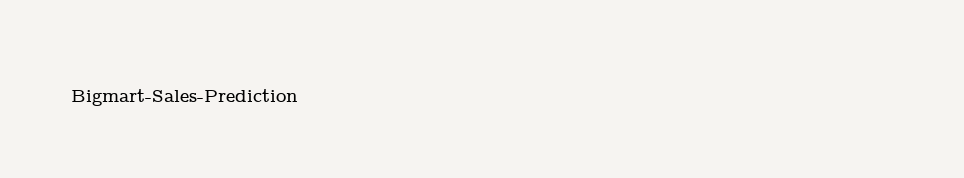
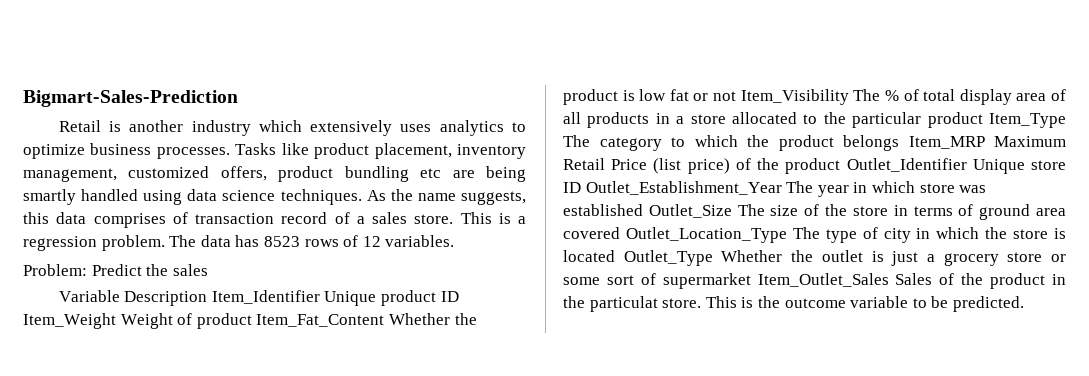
(298, 97) none -> [58,120,526,136] [23,143,526,159] [23,166,526,182] [23,189,526,205] [23,212,526,228] [23,235,455,251] [23,264,208,276] [58,290,459,306] [23,313,477,329] [563,89,1067,105] [563,112,1066,128] [563,135,1066,151] [563,158,1066,174] [563,181,987,197] [563,204,1066,220] [563,227,1066,243] [563,250,1066,266] [563,273,1066,289] [563,296,1024,312] // Retail is another industry which extensively uses analytics to optimize business processes. Tasks like product placement, inventory management, customized offers, product bundling etc are being smartly handled using data science techniques. As the name suggests, this data comprises of transaction record of a sales store. This is a regression problem. The data has 8523 rows of 12 variables. // Problem: Predict the sales // Variable Description Item_Identifier Unique product ID Item_Weight Weight of product Item_Fat_Content Whether the product is low fat or not Item_Visibility The % of total display area of all products in a store allocated to the particular product Item_Type The category to which the product belongs Item_MRP Maximum Retail Price (list price) of the product Outlet_Identifier Unique store ID Outlet_Establishment_Year The year in which store was established Outlet_Size The size of the store in terms of ground area covered Outlet_Location_Type The type of city in which the store is located Outlet_Type Whether the outlet is just a grocery store or some sort of supermarket Item_Outlet_Sales Sales of the product in the particulat store. This is the outcome variable to be predicted.

